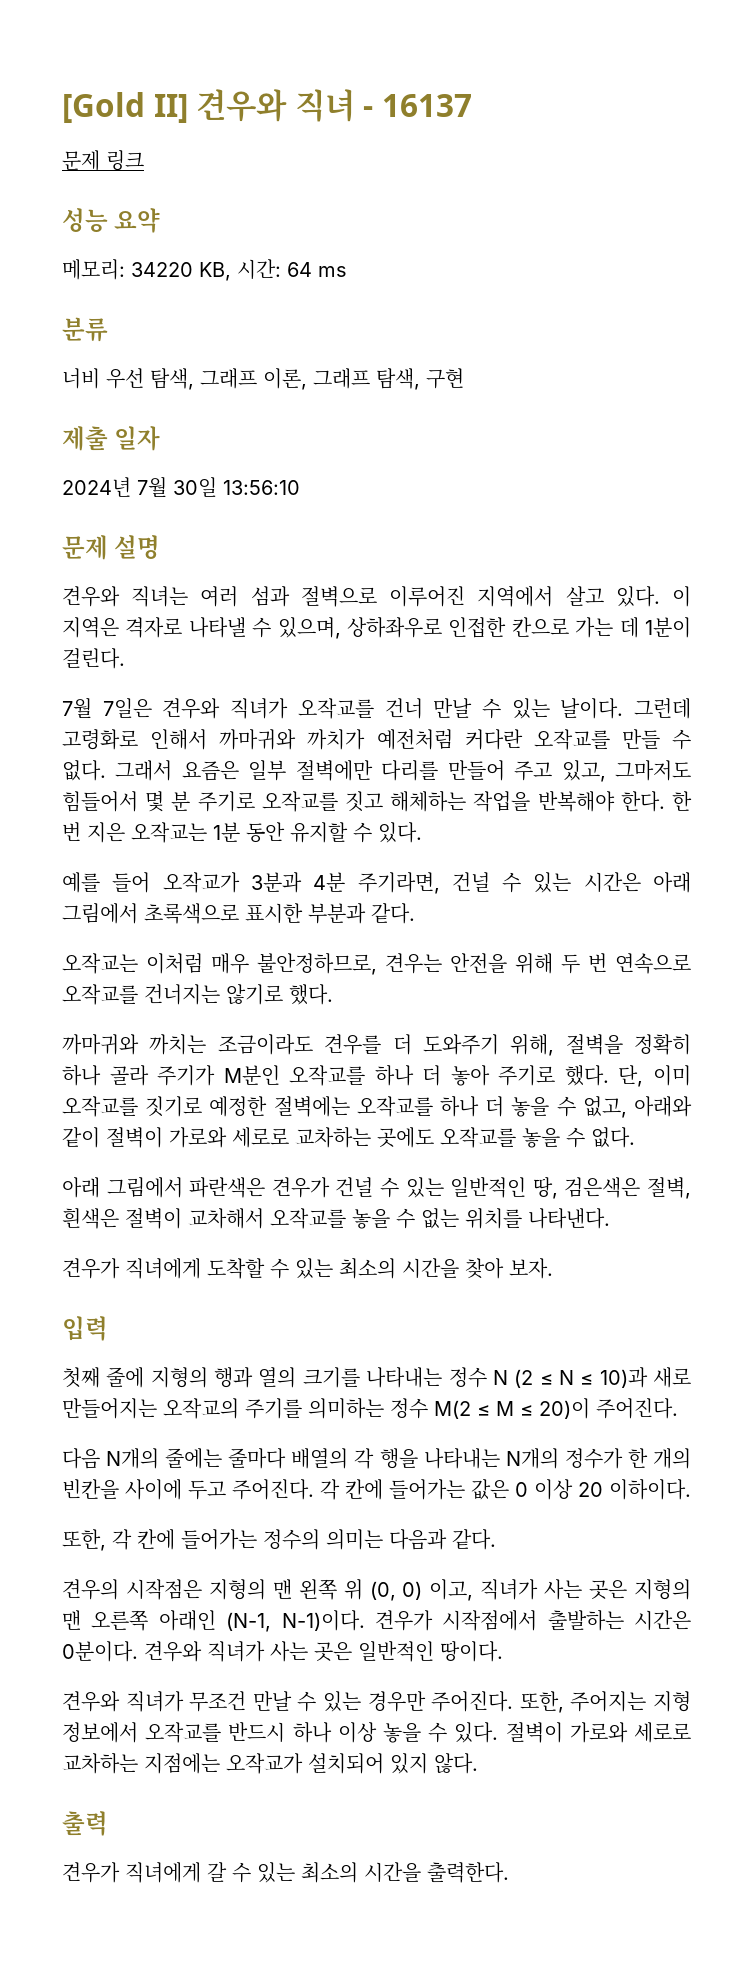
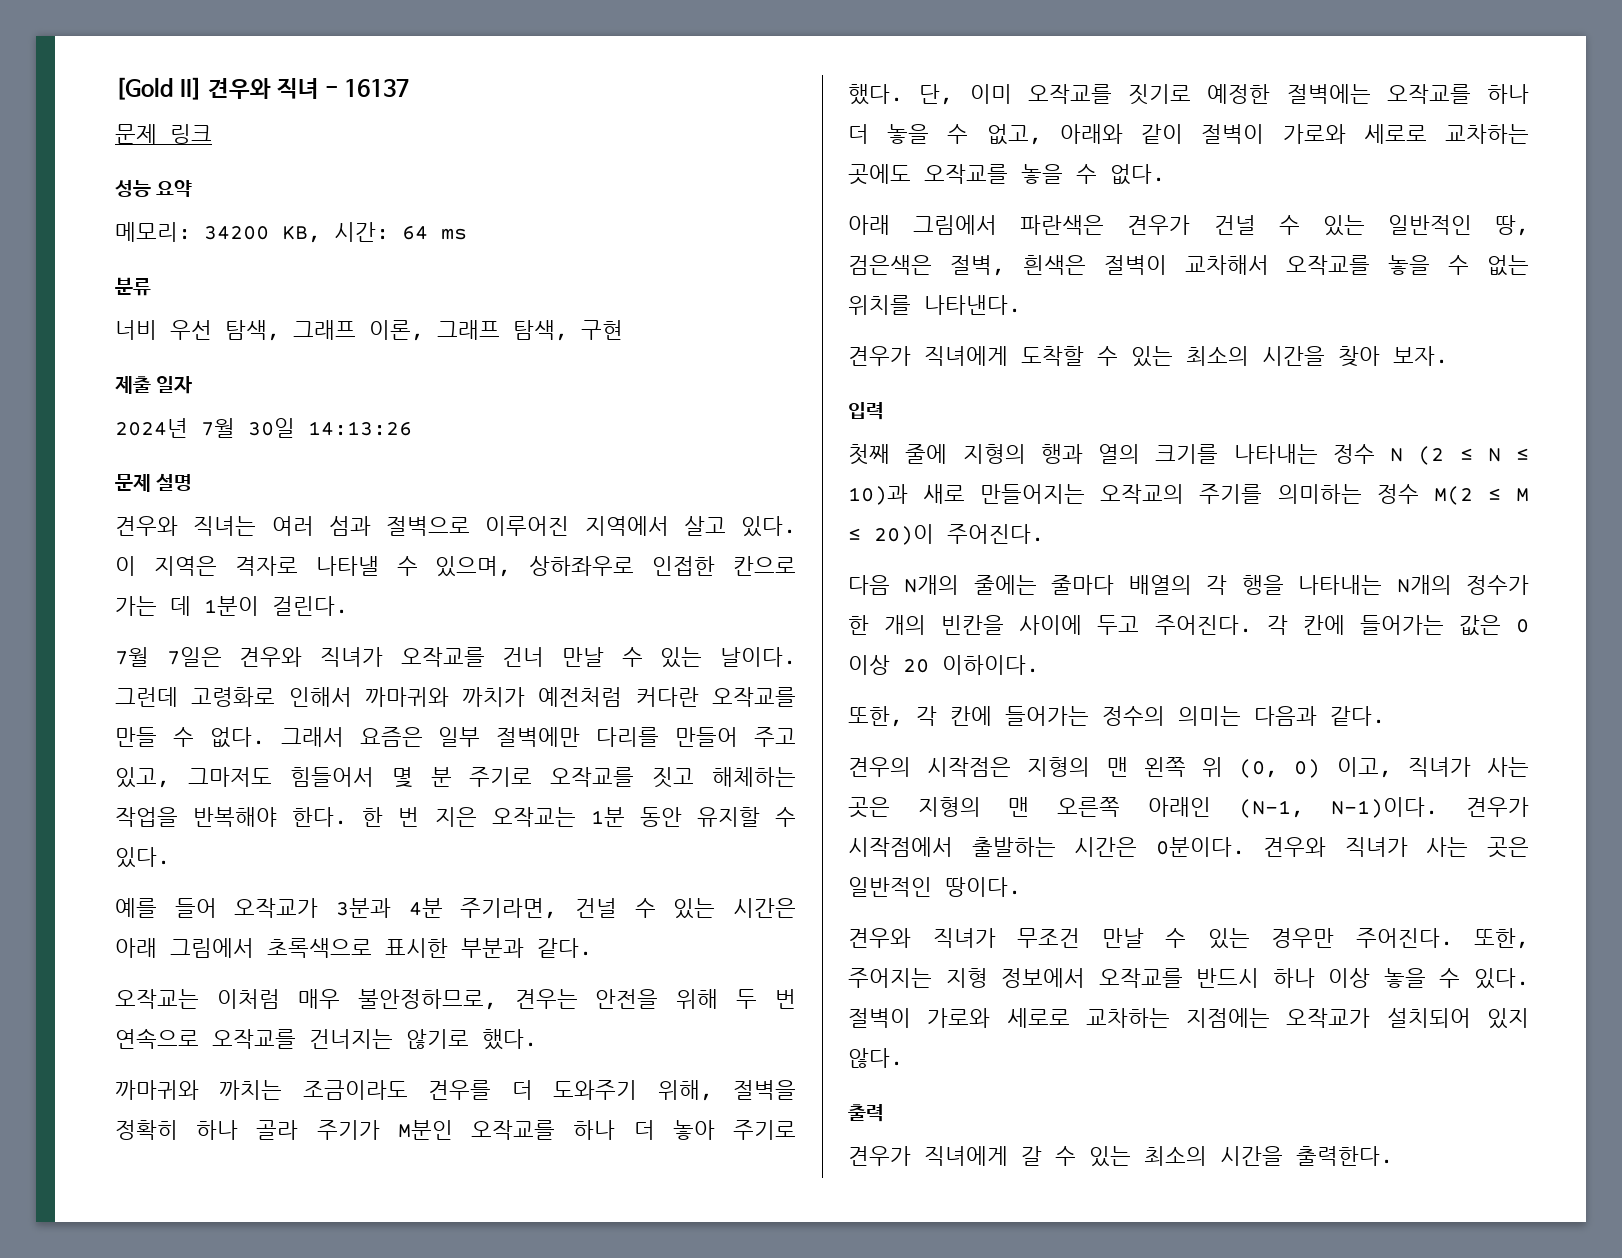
[131,262,193,277] 34220 -> [204,226,269,240] 34200
[223,480,300,495] 13:56:10 -> [308,421,412,436] 14:13:26

